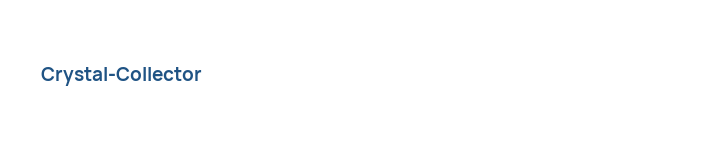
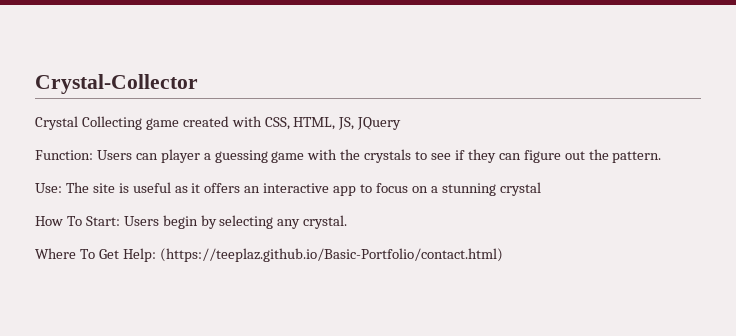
(202, 76) none -> [35,116,402,130] [35,149,662,163] [35,182,541,196] [35,215,348,229] [35,248,503,262] // Crystal Collecting game created with CSS, HTML, JS, JQuery // Function: Users can player a guessing game with the crystals to see if they can figure out the pattern. // Use: The site is useful as it offers an interactive app to focus on a stunning crystal // How To Start: Users begin by selecting any crystal. // Where To Get Help: (https://teeplaz.github.io/Basic-Portfolio/contact.html)

